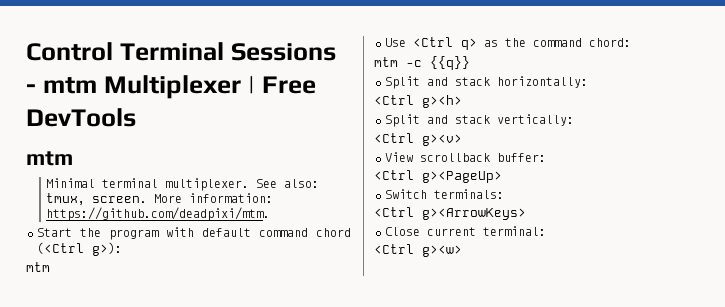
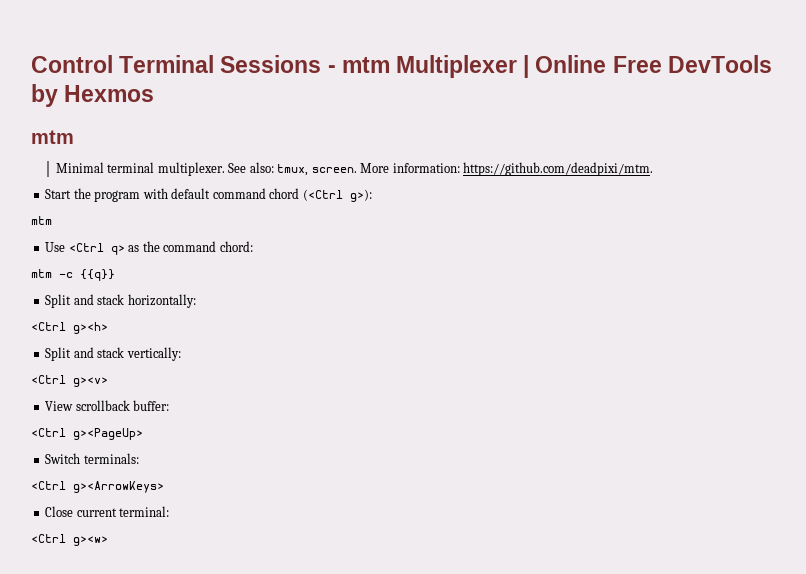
(255, 85) none -> [535,55,607,73] Online
(136, 117) none -> [31,84,155,107] by Hexmos

